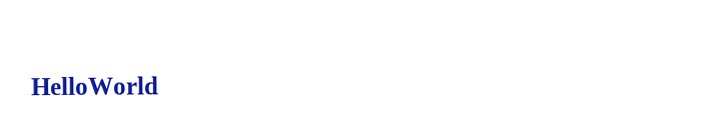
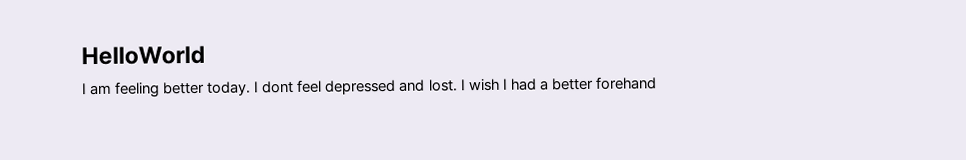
(159, 86) none -> [82,76,657,98] // I am feeling better today. I dont feel depressed and lost. I wish I had a better forehand

